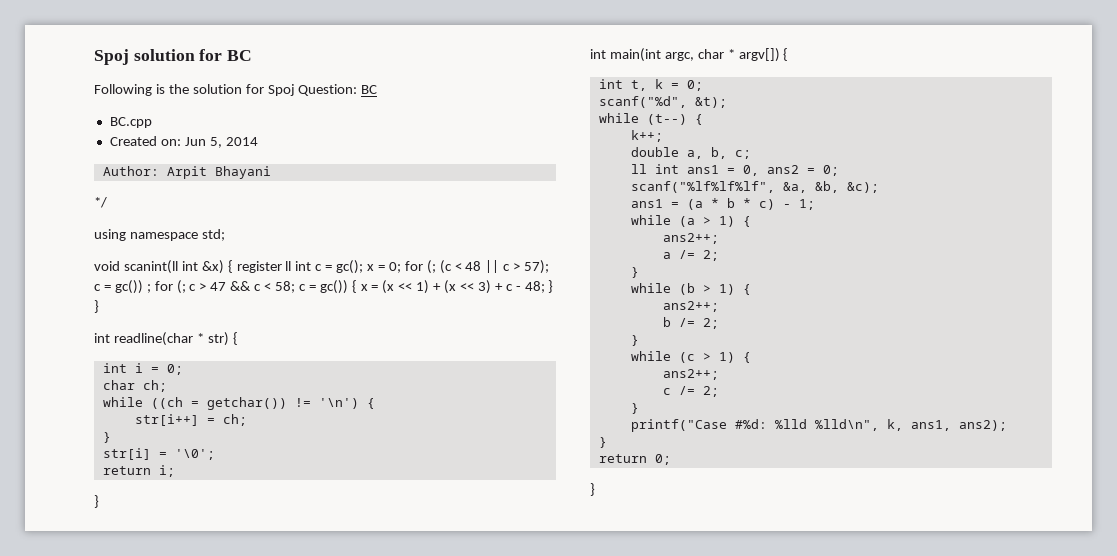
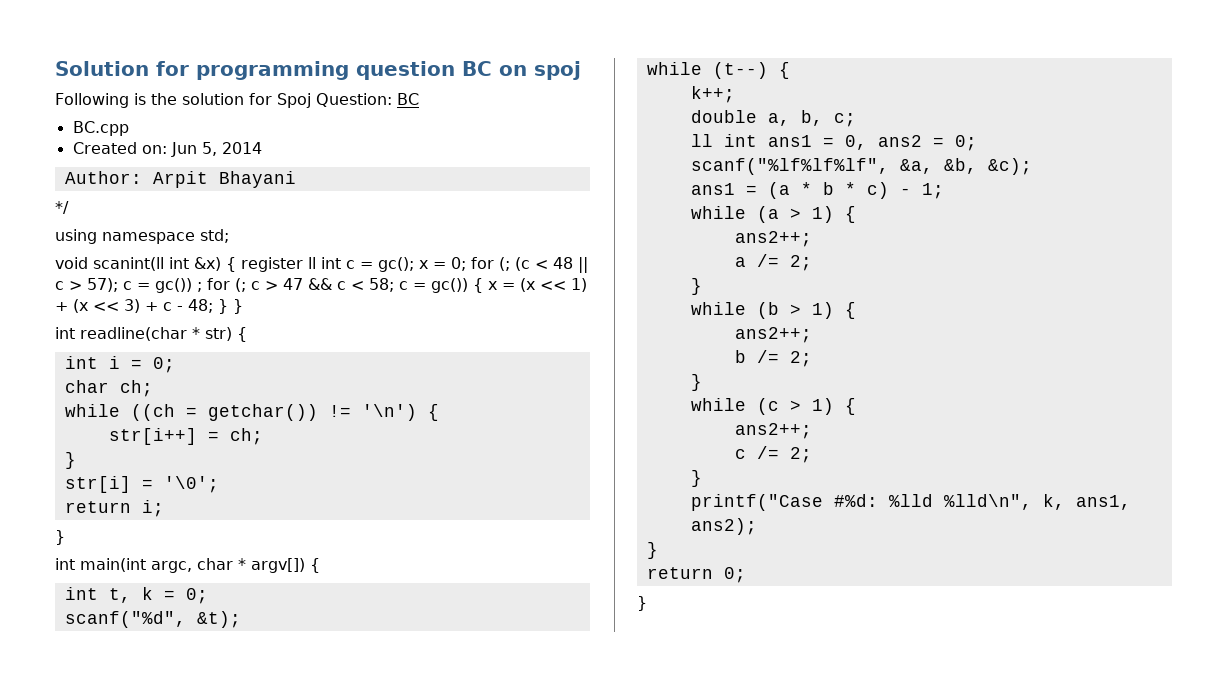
[94,49,253,65] Spoj solution for BC -> [55,61,581,80] Solution for programming question BC on spoj

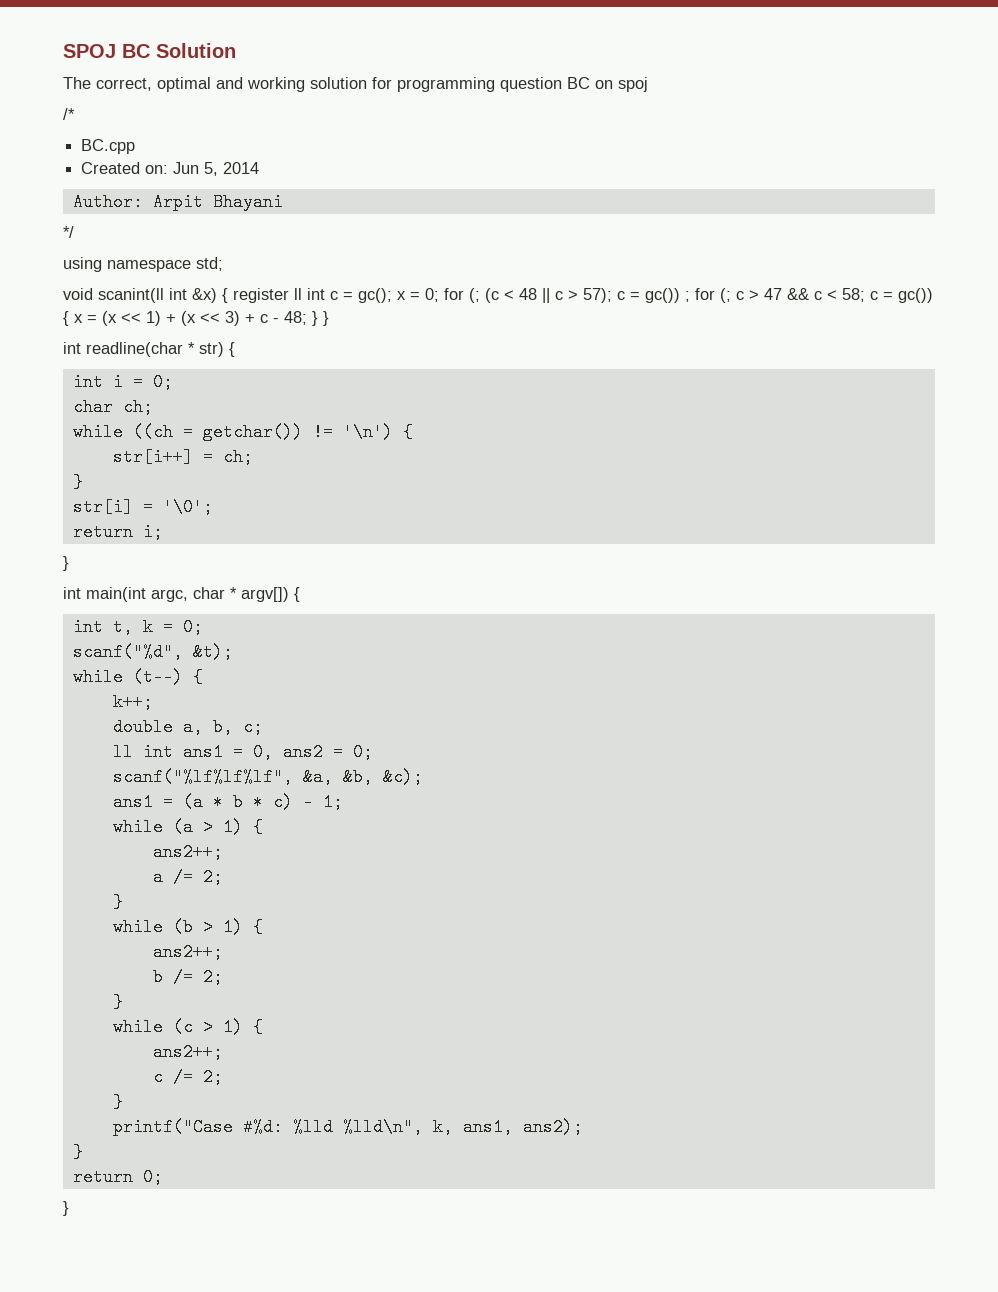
(55, 68) none -> [63,44,150,58] SPOJ BC
(149, 68) none -> [63,77,367,92] // The correct, optimal and working solution
[55,93,419,108] Following is the solution for Spoj Question: BC -> [63,108,75,120] /*

